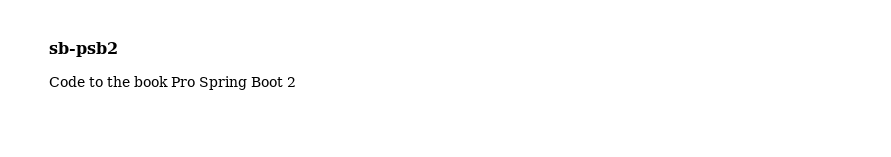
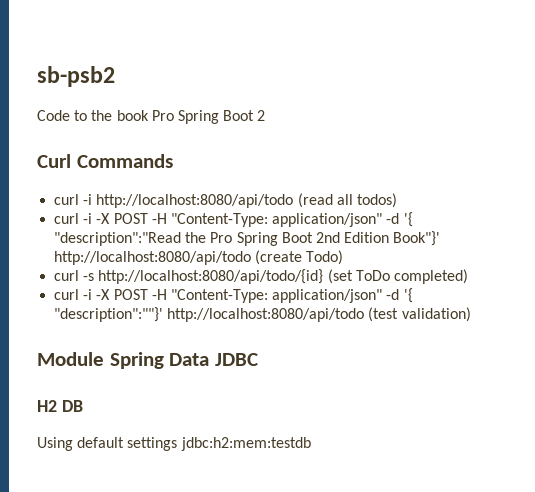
(296, 82) none -> [37,154,173,168] [54,193,397,208] [54,212,413,227] [54,231,441,246] [54,250,344,265] [54,269,468,284] [54,288,413,303] [54,307,471,322] [37,352,259,369] [37,400,83,412] [37,437,311,451] // Curl Commands // curl -i http://localhost:8080/api/todo (read all todos) // curl -i -X POST -H "Content-Type: application/json" -d '{ "description":"Read the Pro Spring Boot 2nd Edition Book"}' http://localhost:8080/api/todo (create Todo) // curl -s http://localhost:8080/api/todo/{id} (set ToDo completed) // curl -i -X POST -H "Content-Type: application/json" -d '{ "description":""}' http://localhost:8080/api/todo (test validation) // Module Spring Data JDBC // H2 DB // Using default settings jdbc:h2:mem:testdb

